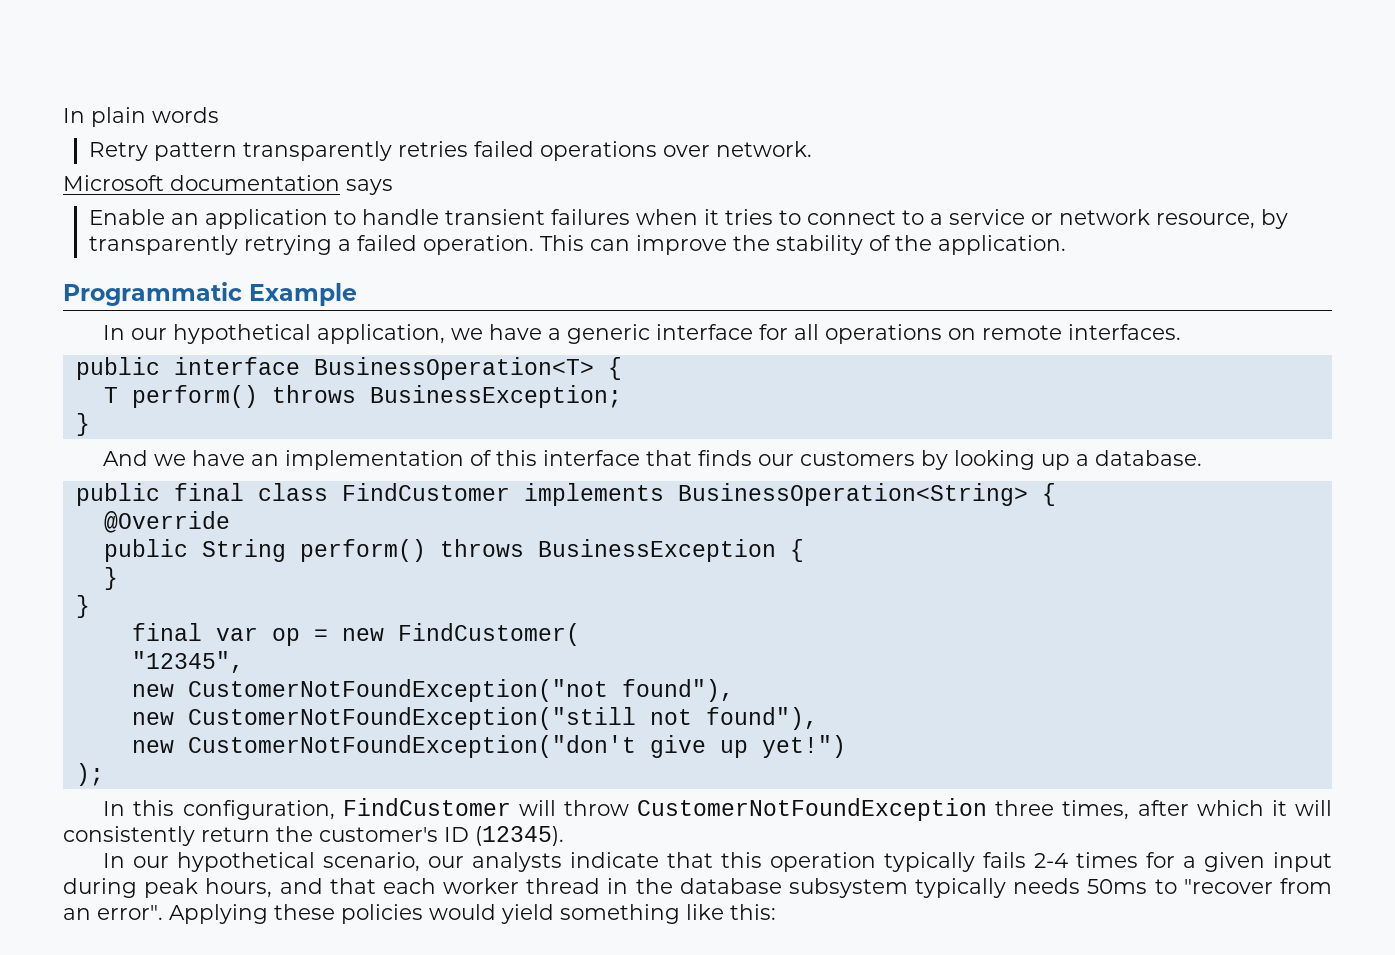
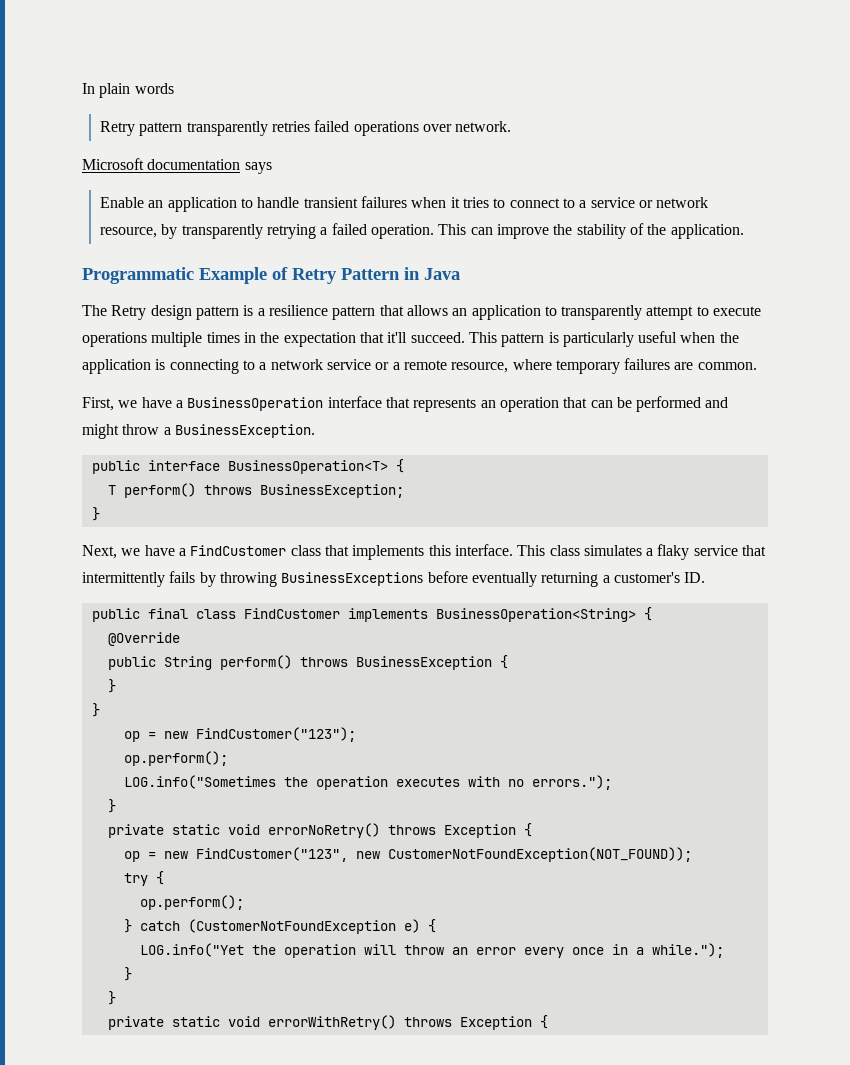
[103,324,1182,344] // In our hypothetical application, we have a generic interface for all operations on remote interfaces. -> [272,267,460,284] [82,305,762,320] [82,331,739,347] [82,358,757,374] [82,396,729,412] [82,424,315,439] of Retry Pattern in Java // The Retry design pattern is a resilience pattern that allows an application to transparently attempt to execute operations multiple times in the expectation that it'll succeed. This pattern is particularly useful when the application is connecting to a network service or a remote resource, where temporary failures are common. // First, we have a BusinessOperation interface that represents an operation that can be performed and might throw a BusinessException.
[103,450,1203,470] And we have an implementation of this interface that finds our customers by looking up a database. -> [82,544,767,560] [82,571,706,587] Next, we have a FindCustomer class that implements this interface. This class simulates a flaky service that intermittently fails by throwing BusinessExceptions before eventually returning a customer's ID.
[131,623,580,646] [131,651,244,673] [131,679,734,702] [131,707,818,730] [131,735,846,758] [75,763,104,786] [103,798,1332,821] [63,826,564,846] [103,852,1333,872] [63,878,1332,898] [63,904,776,924] final var op = new FindCustomer( // "12345", // new CustomerNotFoundException("not found"), // new CustomerNotFoundException("still not found"), // new CustomerNotFoundException("don't give up yet!") // ); // In this configuration, FindCustomer will throw CustomerNotFoundException three times, after which it will consistently return the customer's ID (12345). // In our hypothetical scenario, our analysts indicate that this operation typically fails 2-4 times for a given input during peak hours, and that each worker thread in the database subsystem typically needs 50ms to "recover from an error". Applying these policies would yield something like this: -> [123,727,356,742] [123,751,228,766] [123,775,612,790] [107,799,116,813] [107,823,532,838] [123,847,692,862] [123,871,164,886] [139,895,244,910] [123,919,436,934] [139,943,724,958] [123,967,132,981] [107,991,116,1005] [107,1015,548,1030] op = new FindCustomer("123"); // op.perform(); // LOG.info("Sometimes the operation executes with no errors."); // } // private static void errorNoRetry() throws Exception { // op = new FindCustomer("123", new CustomerNotFoundException(NOT_FOUND)); // try { // op.perform(); // } catch (CustomerNotFoundException e) { // LOG.info("Yet the operation will throw an error every once in a while."); // } // } // private static void errorWithRetry() throws Exception {

